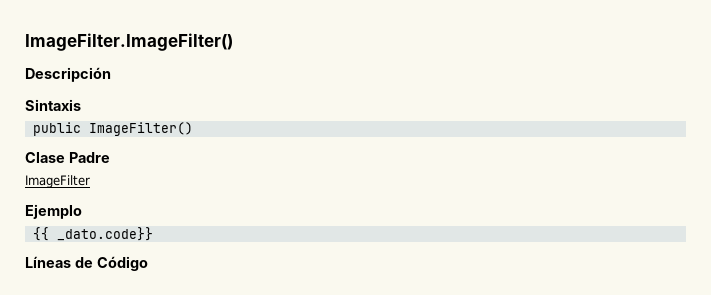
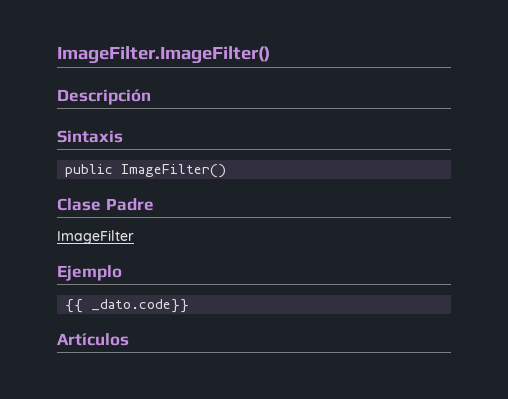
[25,256,148,271] Líneas de Código -> [57,333,129,346] Artículos

